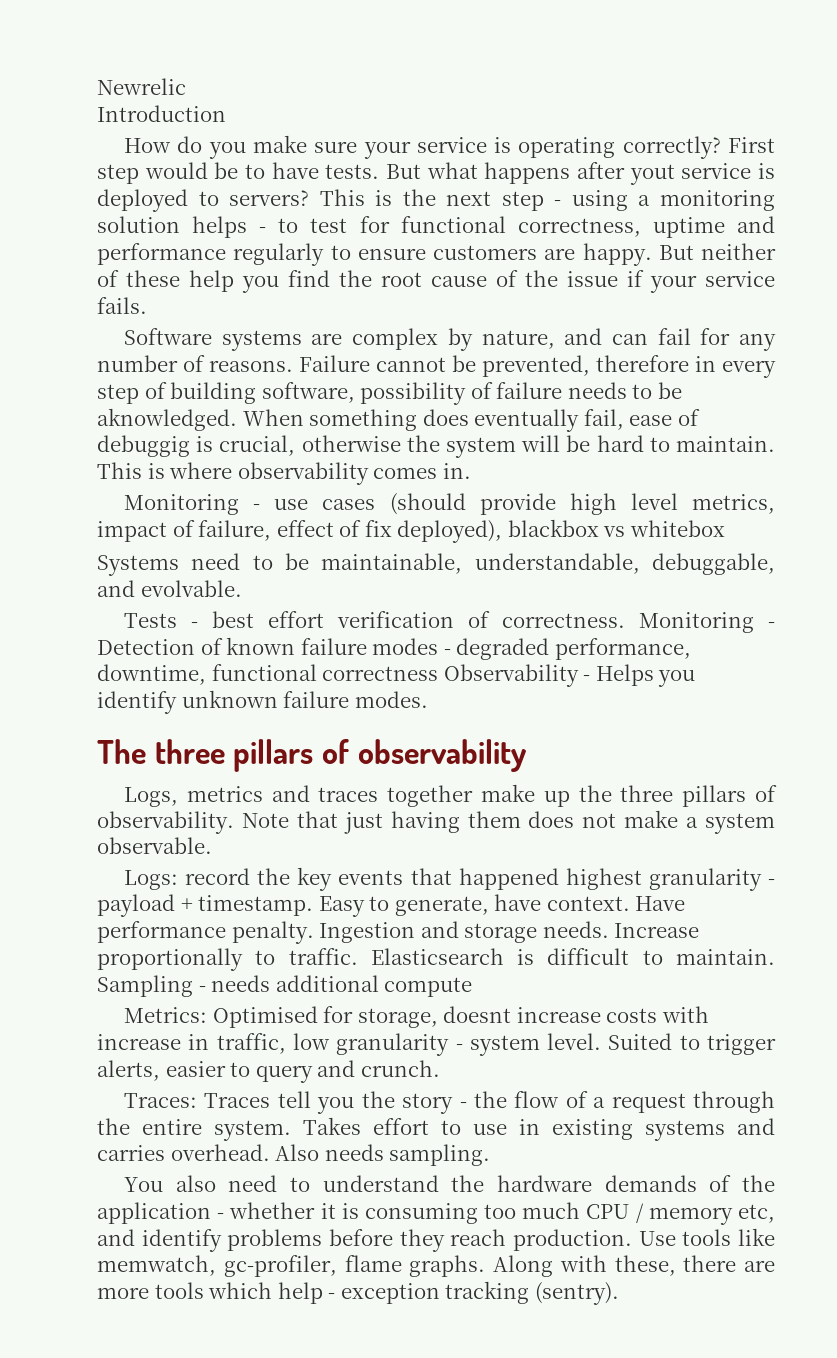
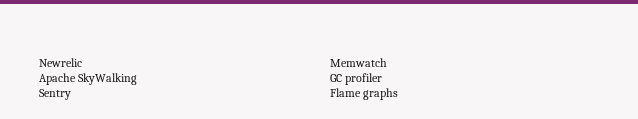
[97,105,226,122] [124,135,775,159] [97,162,775,185] [97,189,775,212] [97,216,775,238] [97,243,776,266] [97,270,775,293] [97,297,147,314] [124,328,776,351] [97,355,776,378] [97,382,682,405] [97,408,700,432] [97,435,775,458] [97,462,471,485] [124,493,776,515] [97,519,725,543] [97,553,775,576] [97,580,242,597] [124,611,776,633] [97,637,691,660] [97,664,696,687] [97,690,428,714] [97,739,526,772] [124,784,777,807] [97,810,775,834] [97,837,212,854] [124,867,776,891] [97,894,686,917] [97,921,700,944] [97,948,775,971] [97,975,473,997] [124,1006,709,1028] [97,1033,776,1056] [97,1060,440,1083] [124,1091,775,1114] [97,1117,775,1141] [97,1144,491,1166] [124,1175,776,1192] [97,1202,775,1225] [97,1228,775,1252] [97,1255,775,1277] [97,1281,619,1305] Introduction // How do you make sure your service is operating correctly? First step would be to have tests. But what happens after yout service is deployed to servers? This is the next step - using a monitoring solution helps - to test for functional correctness, uptime and performance regularly to ensure customers are happy. But neither of these help you find the root cause of the issue if your service fails. // Software systems are complex by nature, and can fail for any number of reasons. Failure cannot be prevented, therefore in every step of building software, possibility of failure needs to be aknowledged. When something does eventually fail, ease of debuggig is crucial, otherwise the system will be hard to maintain. This is where observability comes in. // Monitoring - use cases (should provide high level metrics, impact of failure, effect of fix deployed), blackbox vs whitebox // Systems need to be maintainable, understandable, debuggable, and evolvable. // Tests - best effort verification of correctness. Monitoring - Detection of known failure modes - degraded performance, downtime, functional correctness Observability - Helps you identify unknown failure modes. // The three pillars of observability // Logs, metrics and traces together make up the three pillars of observability. Note that just having them does not make a system observable. // Logs: record the key events that happened highest granularity - payload + timestamp. Easy to generate, have context. Have performance penalty. Ingestion and storage needs. Increase proportionally to traffic. Elasticsearch is difficult to maintain. Sampling - needs additional compute // Metrics: Optimised for storage, doesnt increase costs with increase in traffic, low granularity - system level. Suited to trigger alerts, easier to query and crunch. // Traces: Traces tell you the story - the flow of a request through the entire system. Takes effort to use in existing systems and carries overhead. Also needs sampling. // You also need to understand the hardware demands of the application - whether it is consuming too much CPU / memory etc, and identify problems before they reach production. Use tools like memwatch, gc-profiler, flame graphs. Along with these, there are more tools which help - exception tracking (sentry). -> [39,73,138,85] [39,89,71,100] [330,58,387,67] [330,73,383,85] [330,88,399,100] Apache SkyWalking // Sentry // Memwatch // GC profiler // Flame graphs

